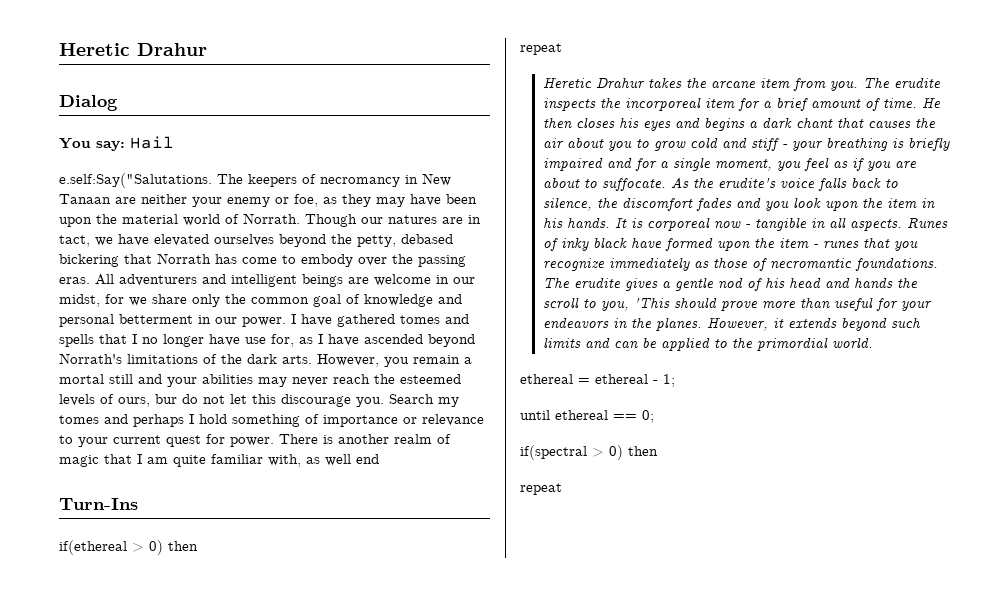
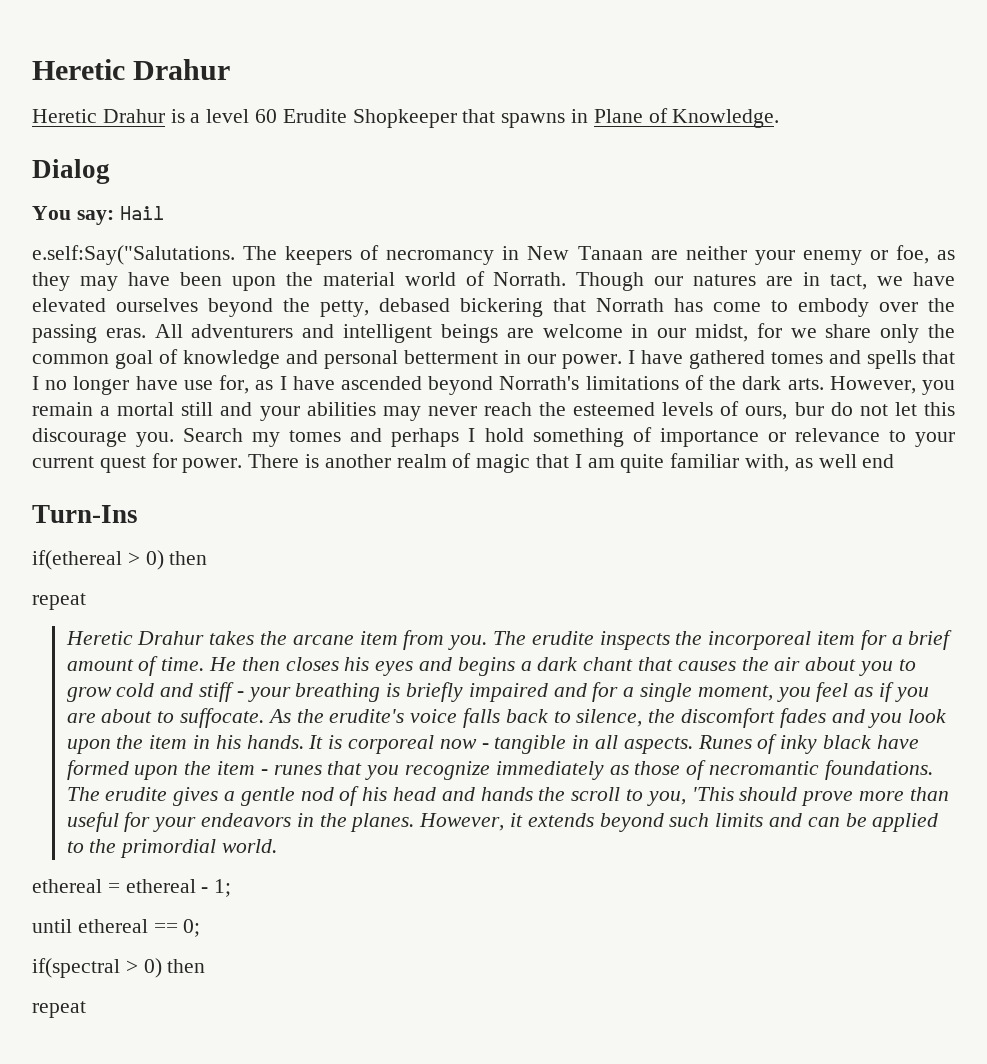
[59,43,207,56] Heretic Drahur -> [32,59,231,80] [32,108,780,128] Heretic Drahur // Heretic Drahur is a level 60 Erudite Shopkeeper that spawns in Plane of Knowledge.

